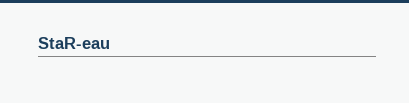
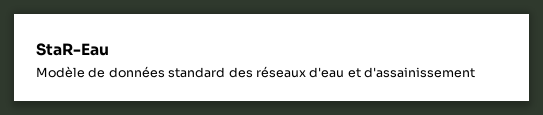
[38,37,110,49] StaR-eau -> [36,43,109,56] [36,66,475,78] StaR-Eau // Modèle de données standard des réseaux d'eau et d'assainissement

